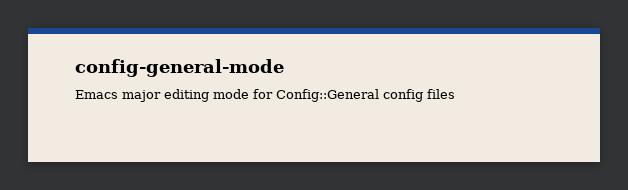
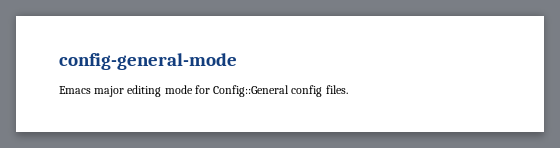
[427,89,455,99] files -> [325,85,348,94] files.

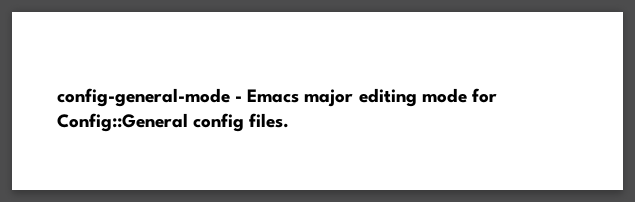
(237, 61) // -> [235,96,243,102] -

